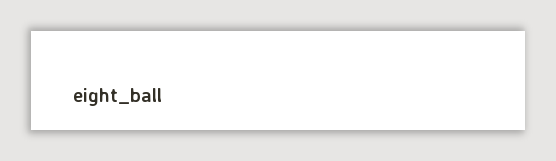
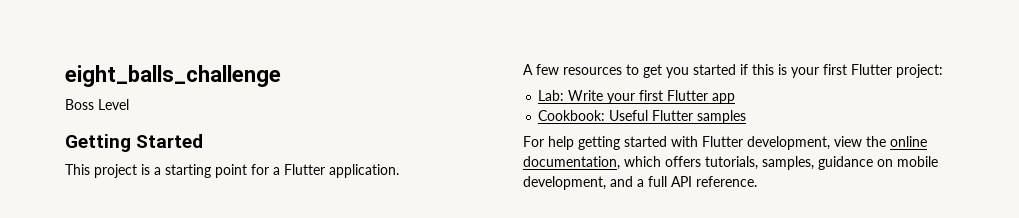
[73,88,162,106] eight_ball -> [65,65,281,87] [65,99,129,110] [65,134,204,152] [65,164,399,178] [523,64,943,78] [538,90,736,104] [538,110,747,124] [523,136,927,150] [523,156,938,170] [523,176,757,190] eight_balls_challenge // Boss Level // Getting Started // This project is a starting point for a Flutter application. // A few resources to get you started if this is your first Flutter project: // Lab: Write your first Flutter app // Cookbook: Useful Flutter samples // For help getting started with Flutter development, view the online documentation, which offers tutorials, samples, guidance on mobile development, and a full API reference.

